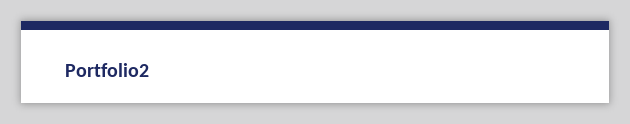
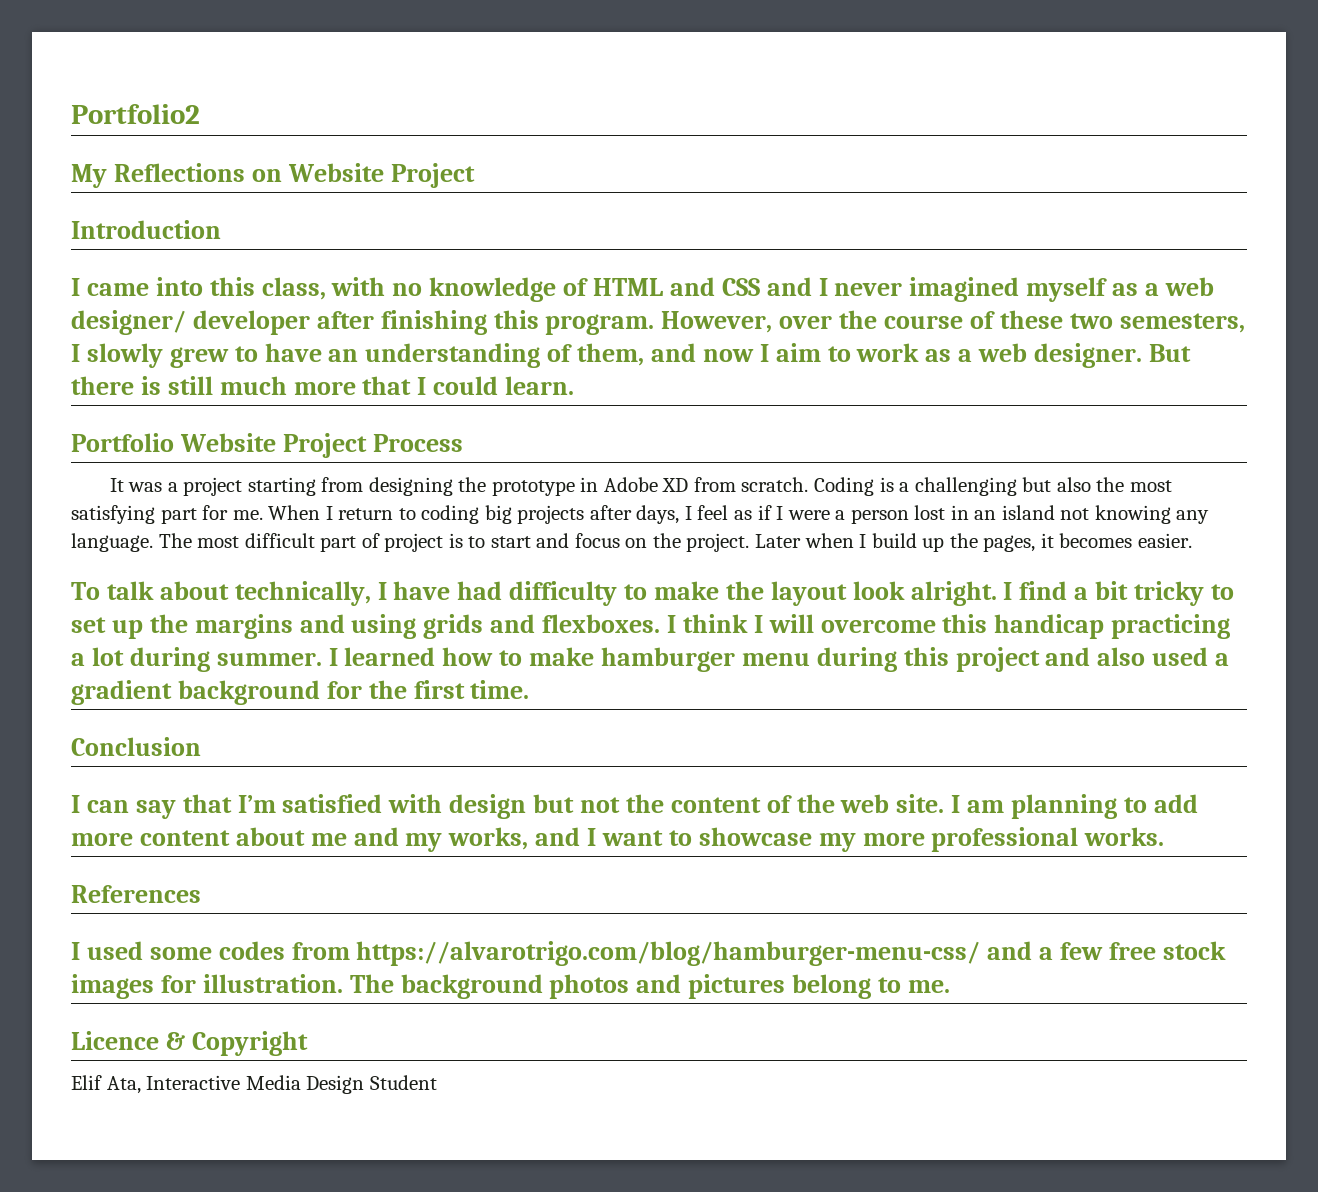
(149, 70) none -> [71,163,475,188] [71,220,221,239] [71,277,1214,302] [71,310,1245,335] [71,343,1191,368] [71,376,575,395] [71,433,463,458] [109,477,1172,496] [71,505,1210,524] [71,533,1192,552] [71,581,1234,606] [71,614,1231,639] [71,647,1230,672] [71,680,530,705] [71,737,201,756] [71,794,1198,819] [71,827,1165,852] [71,885,201,903] [71,941,1226,966] [71,974,950,999] [71,1031,308,1056] [71,1075,437,1094] // My Reflections on Website Project // Introduction // I came into this class, with no knowledge of HTML and CSS and I never imagined myself as a web designer/ developer after finishing this program. However, over the course of these two semesters, I slowly grew to have an understanding of them, and now I aim to work as a web designer. But there is still much more that I could learn. // Portfolio Website Project Process // It was a project starting from designing the prototype in Adobe XD from scratch. Coding is a challenging but also the most satisfying part for me. When I return to coding big projects after days, I feel as if I were a person lost in an island not knowing any language. The most difficult part of project is to start and focus on the project. Later when I build up the pages, it becomes easier. // To talk about technically, I have had difficulty to make the layout look alright. I find a bit tricky to set up the margins and using grids and flexboxes. I think I will overcome this handicap practicing a lot during summer. I learned how to make hamburger menu during this project and also used a gradient background for the first time. // Conclusion // I can say that I’m satisfied with design but not the content of the web site. I am planning to add more content about me and my works, and I want to showcase my more professional works. // References // I used some codes from https://alvarotrigo.com/blog/hamburger-menu-css/ and a few free stock images for illustration. The background photos and pictures belong to me. // Licence & Copyright // Elif Ata, Interactive Media Design Student

